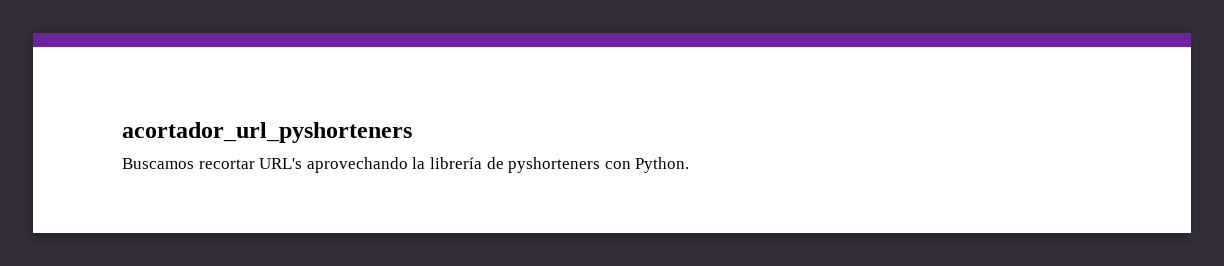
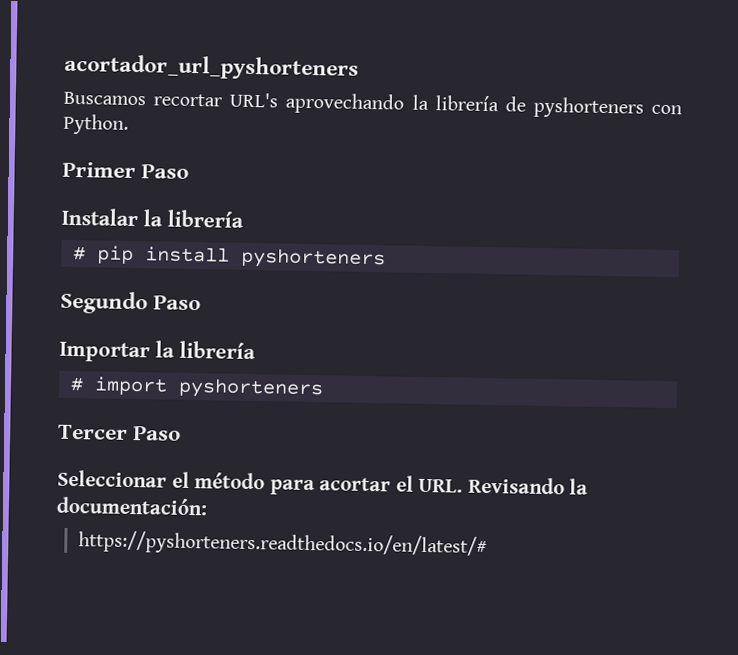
(690, 165) none -> [62,161,190,179] [61,207,244,228] [72,245,386,270] [60,290,202,315] [59,340,256,363] [69,376,324,400] [58,424,182,441] [57,469,589,496] [56,496,208,516] [77,530,487,559] // Primer Paso // Instalar la librería // # pip install pyshorteners // Segundo Paso // Importar la librería // # import pyshorteners // Tercer Paso // Seleccionar el método para acortar el URL. Revisando la documentación: // https://pyshorteners.readthedocs.io/en/latest/#

